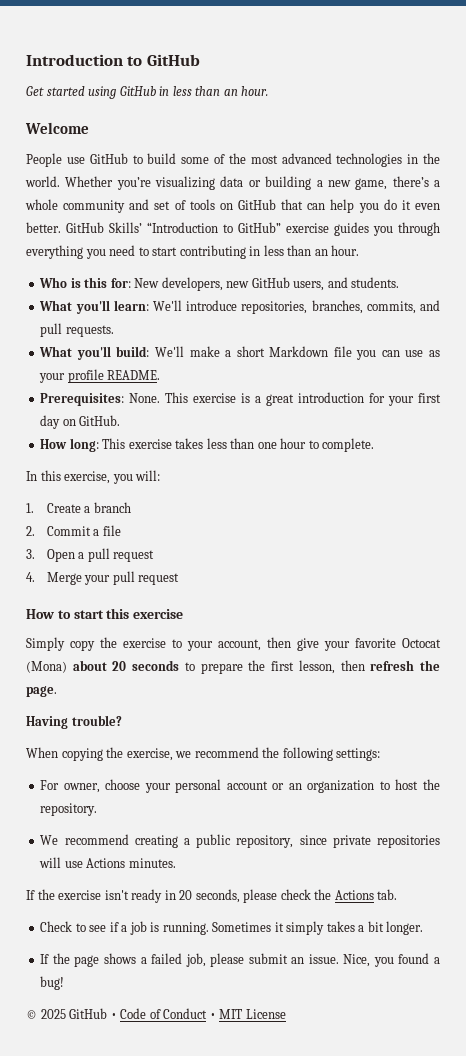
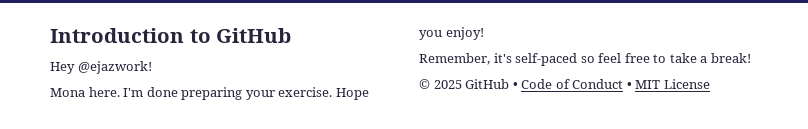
[26,86,269,99] [25,122,89,134] [26,153,440,167] [25,176,441,190] [25,199,441,213] [26,222,440,236] [26,245,360,259] [39,277,400,291] [39,300,440,314] [40,323,114,337] [39,346,441,360] [39,369,161,383] [40,392,441,406] [40,415,121,429] [40,438,375,452] [26,470,161,484] [26,502,131,513] [26,525,121,536] [26,548,155,562] [26,571,180,585] [26,608,184,619] [26,637,441,651] [26,660,440,674] [26,686,57,697] [26,715,122,729] [26,747,381,761] [40,779,440,793] [40,803,98,816] [40,834,440,848] [39,857,176,868] [26,889,398,903] [40,921,424,935] [40,953,441,967] [40,976,65,990] Get started using GitHub in less than an hour. // Welcome // People use GitHub to build some of the most advanced technologies in the world. Whether you’re visualizing data or building a new game, there’s a whole community and set of tools on GitHub that can help you do it even better. GitHub Skills’ “Introduction to GitHub” exercise guides you through everything you need to start contributing in less than an hour. // Who is this for: New developers, new GitHub users, and students. // What you'll learn: We'll introduce repositories, branches, commits, and pull requests. // What you'll build: We'll make a short Markdown file you can use as your profile README. // Prerequisites: None. This exercise is a great introduction for your first day on GitHub. // How long: This exercise takes less than one hour to complete. // In this exercise, you will: // 1. Create a branch // 2. Commit a file // 3. Open a pull request // 4. Merge your pull request // How to start this exercise // Simply copy the exercise to your account, then give your favorite Octocat (Mona) about 20 seconds to prepare the first lesson, then refresh the page. // Having trouble? // When copying the exercise, we recommend the following settings: // For owner, choose your personal account or an organization to host the repository. // We recommend creating a public repository, since private repositories will use Actions minutes. // If the exercise isn't ready in 20 seconds, please check the Actions tab. // Check to see if a job is running. Sometimes it simply takes a bit longer. // If the page shows a failed job, please submit an issue. Nice, you found a bug! -> [50,61,152,74] [50,87,369,100] [419,27,484,40] [419,53,751,66] Hey @ejazwork! // Mona here. I'm done preparing your exercise. Hope you enjoy! // Remember, it's self-paced so feel free to take a break!

